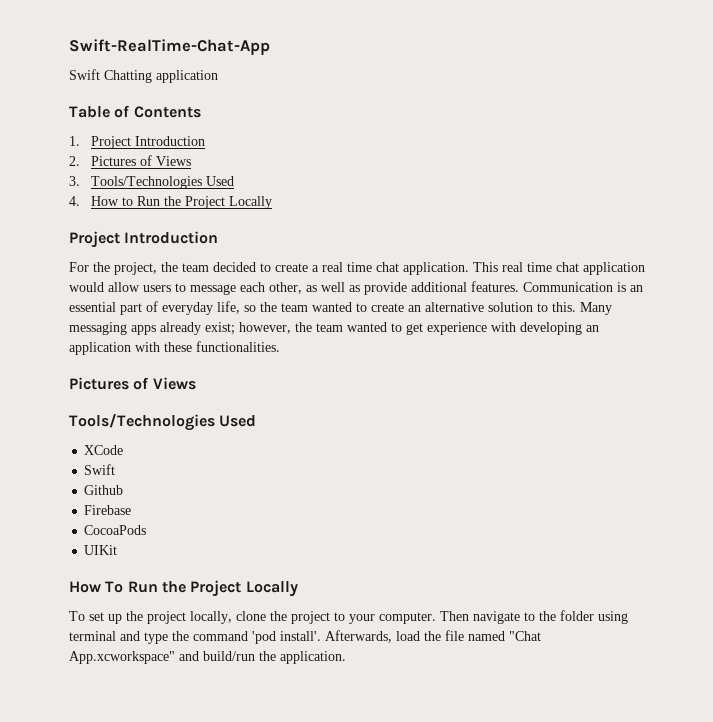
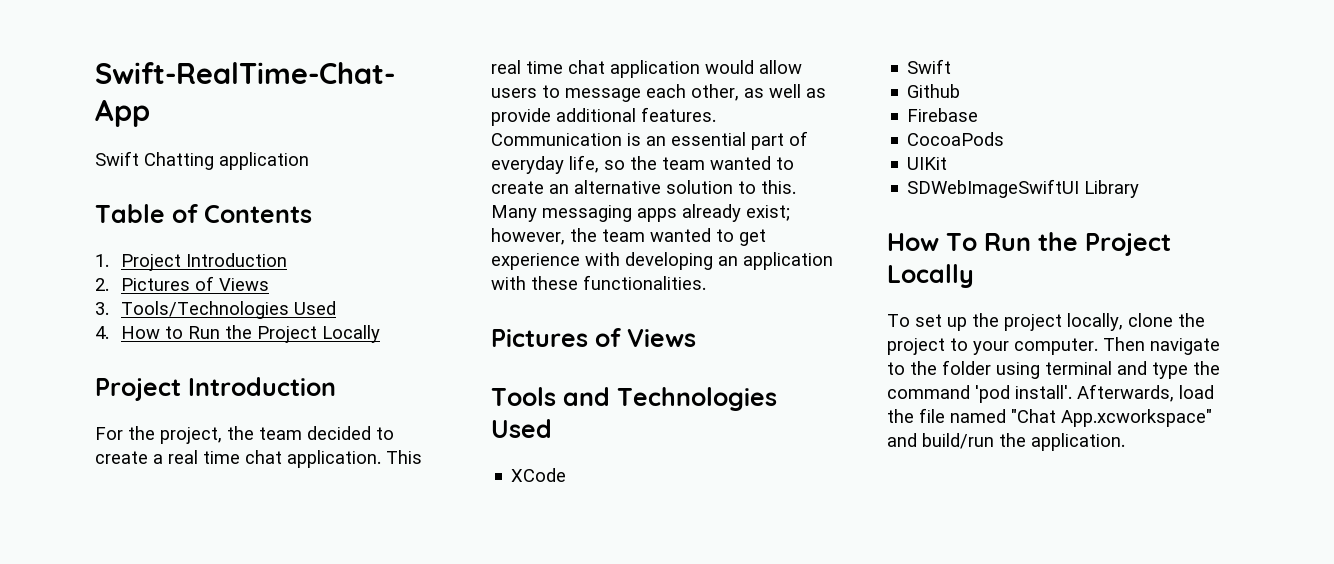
[69,414,215,431] Tools/Technologies -> [491,387,777,411] Tools and Technologies
(118, 550) none -> [907,179,1140,198] // SDWebImageSwiftUI Library

